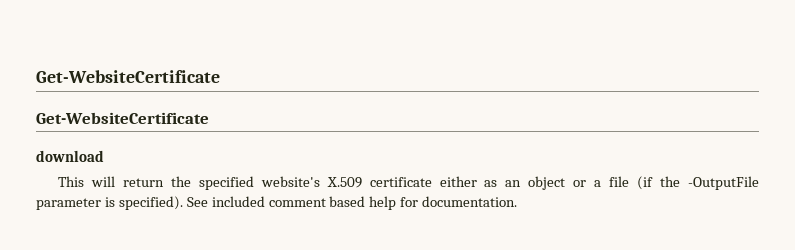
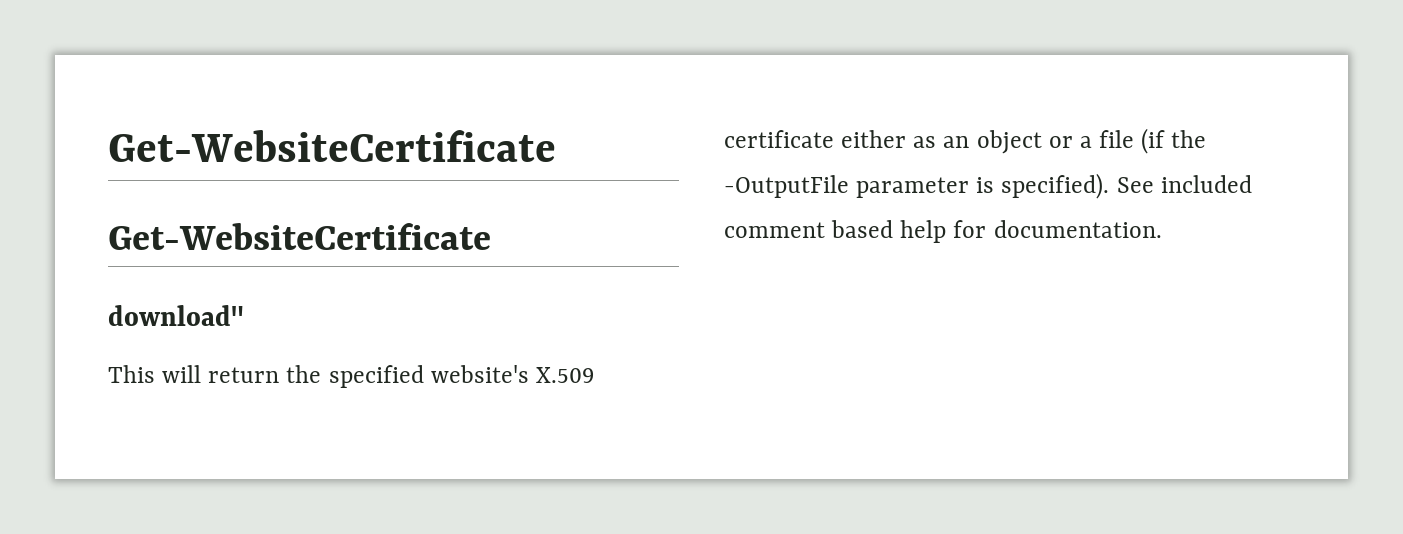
[36,150,104,162] download -> [108,305,244,326] download"

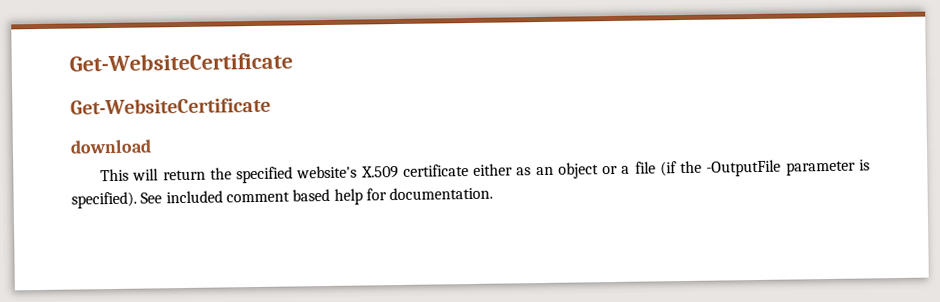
[108,305,244,326] download" -> [70,139,151,154] download

